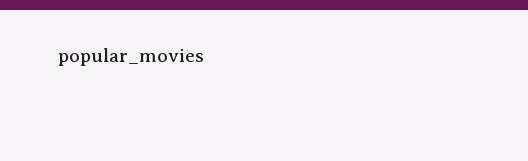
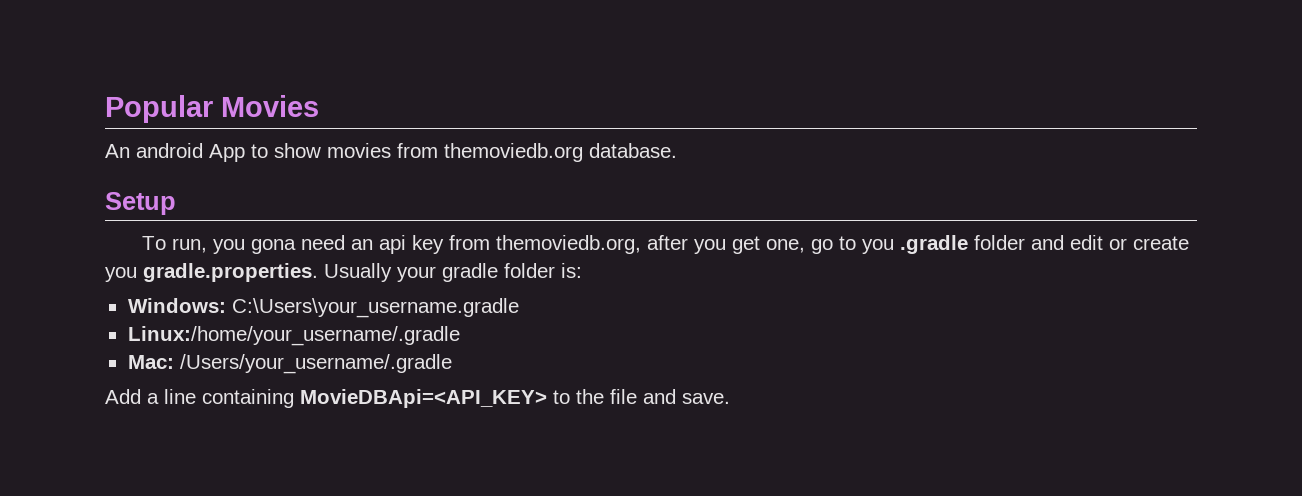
[58,48,204,66] popular_movies -> [105,95,319,123] [105,143,677,162] [105,192,176,215] [141,235,1189,254] [105,263,582,282] [127,298,519,318] [127,326,460,346] [127,354,452,374] [105,389,730,408] Popular Movies // An android App to show movies from themoviedb.org database. // Setup // To run, you gona need an api key from themoviedb.org, after you get one, go to you .gradle folder and edit or create you gradle.properties. Usually your gradle folder is: // Windows: C:\Users\your_username.gradle // Linux:/home/your_username/.gradle // Mac: /Users/your_username/.gradle // Add a line containing MovieDBApi=<API_KEY> to the file and save.

